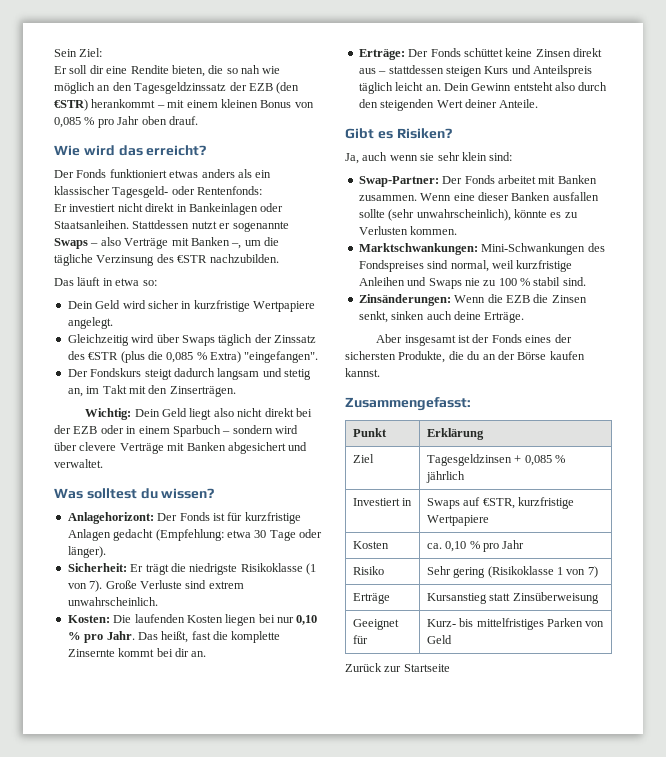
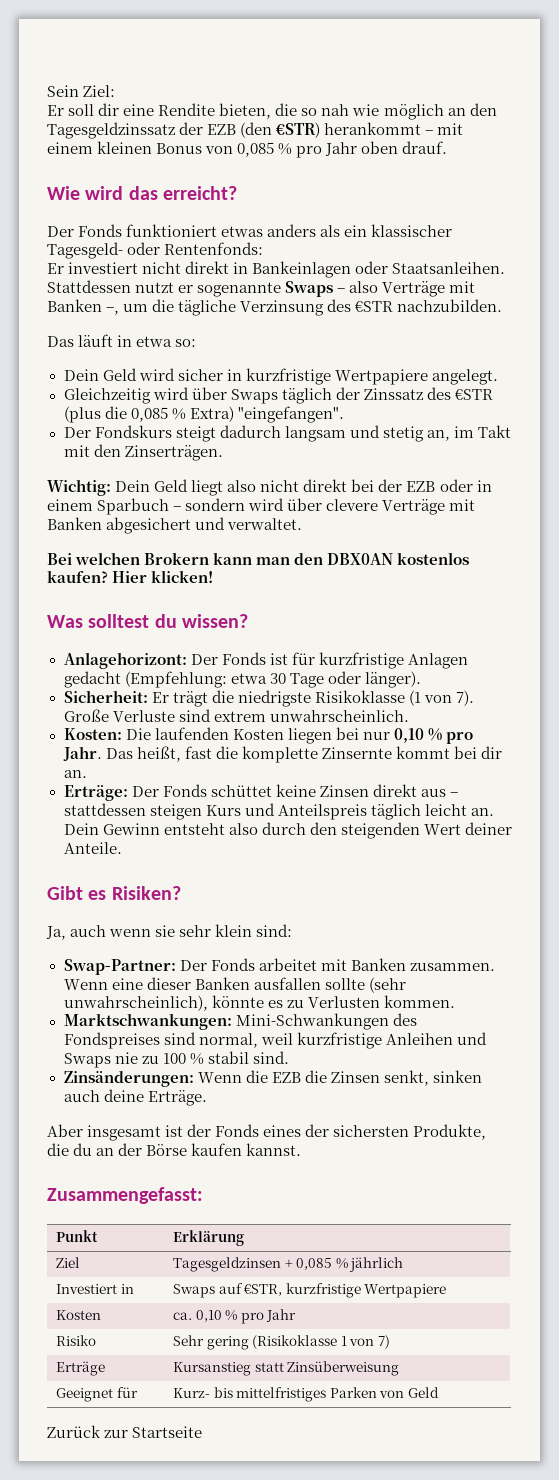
(103, 463) none -> [47,552,470,565] [47,570,214,583] // Bei welchen Brokern kann man den DBX0AN kostenlos kaufen? Hier klicken!

